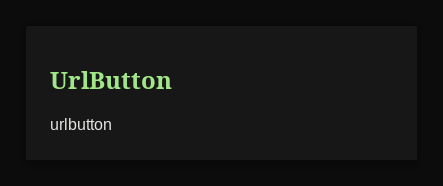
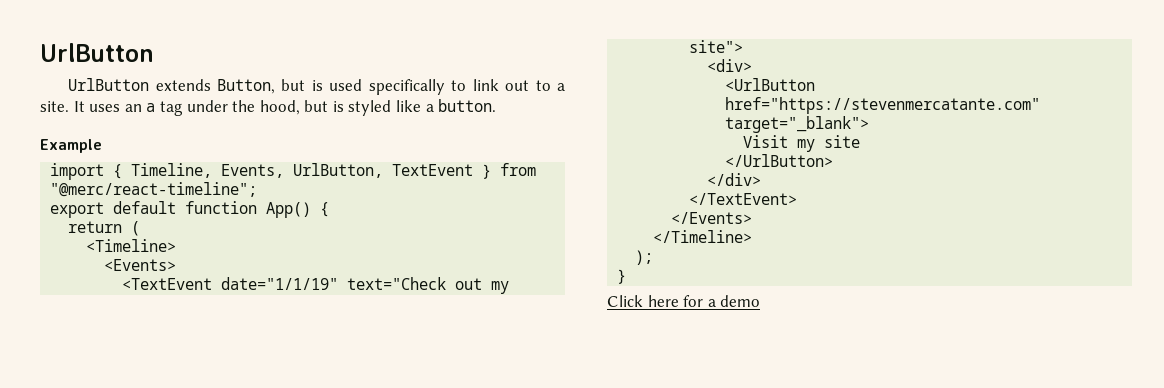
[50,118,112,130] urlbutton -> [68,78,565,95] [40,99,497,116] [40,139,102,153] [50,163,537,180] [50,182,258,197] [50,201,330,218] [68,221,141,236] [86,239,177,252] [104,259,177,271] [122,277,510,294] [689,40,744,53] [707,59,753,72] [725,78,816,91] [725,97,1041,114] [725,116,870,133] [743,135,861,152] [725,154,834,167] [707,173,762,186] [689,193,798,205] [671,212,753,224] [653,230,753,243] [635,250,654,265] [617,269,627,284] [607,295,761,307] UrlButton extends Button, but is used specifically to link out to a site. It uses an a tag under the hood, but is styled like a button. // Example // import { Timeline, Events, UrlButton, TextEvent } from "@merc/react-timeline"; // export default function App() { // return ( // <Timeline> // <Events> // <TextEvent date="1/1/19" text="Check out my site"> // <div> // <UrlButton href="https://stevenmercatante.com" target="_blank"> // Visit my site // </UrlButton> // </div> // </TextEvent> // </Events> // </Timeline> // ); // } // Click here for a demo

